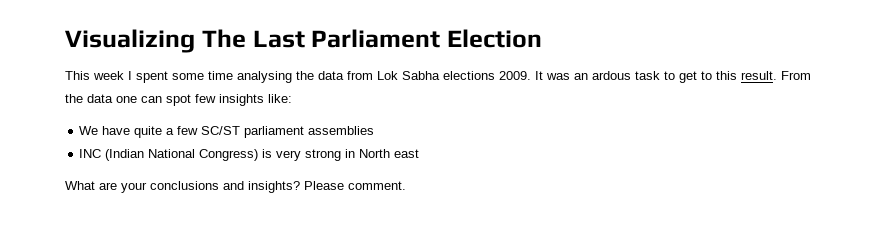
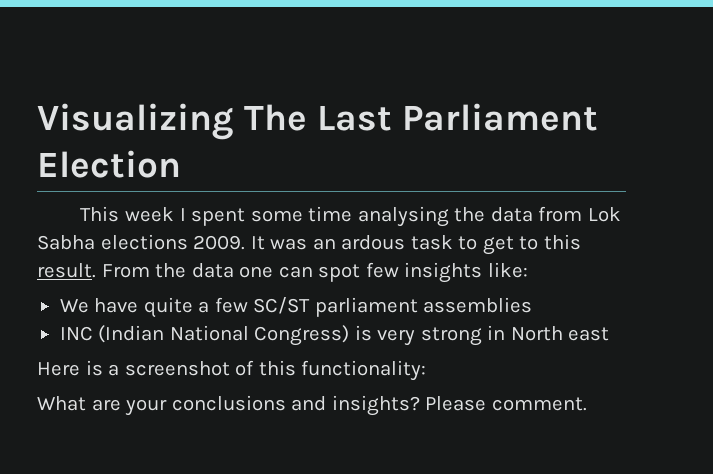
(420, 153) none -> [37,360,427,381] // Here is a screenshot of this functionality:

